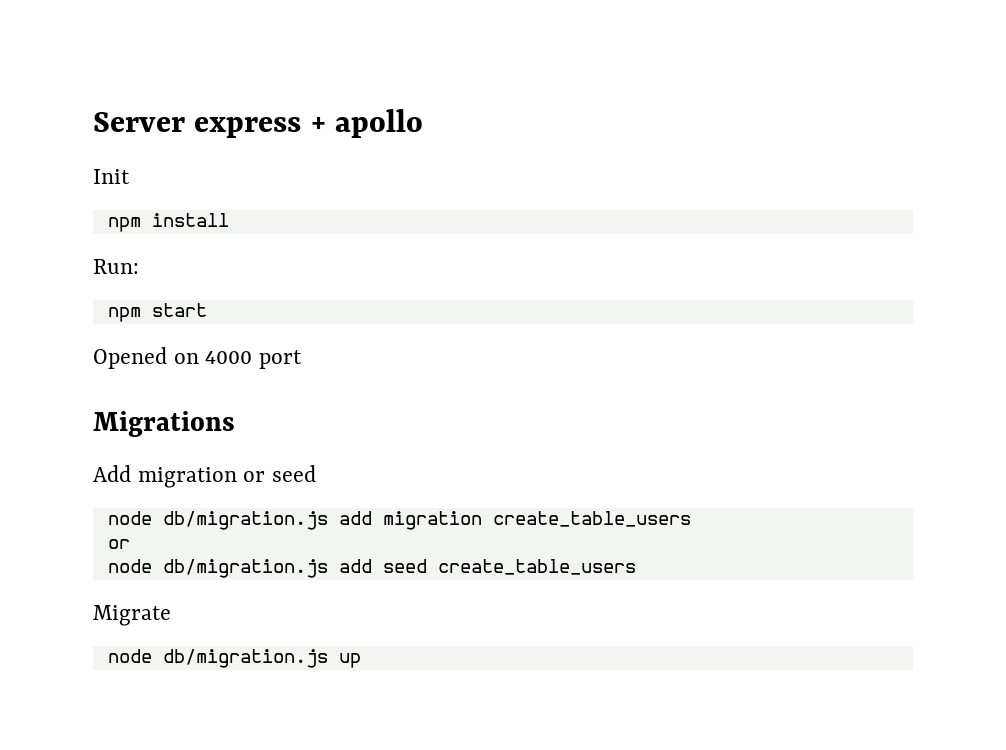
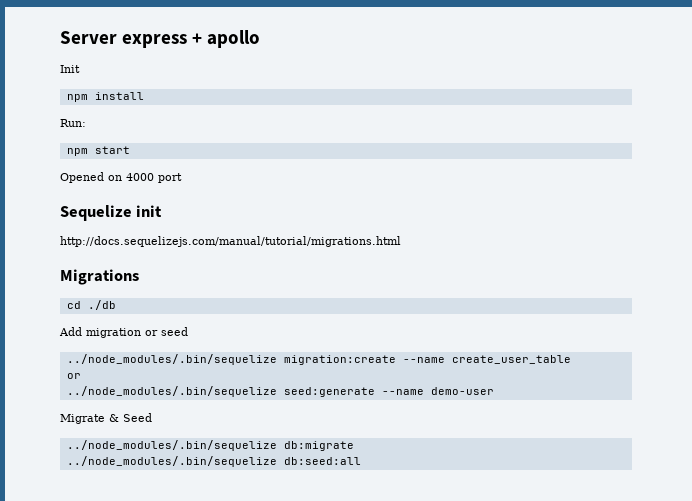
(302, 359) none -> [60,205,163,221] [60,236,401,247] // Sequelize init // http://docs.sequelizejs.com/manual/tutorial/migrations.html
(235, 424) none -> [66,300,116,310] // cd ./db
[107,511,691,530] [107,539,130,549] [107,559,636,578] [93,605,171,626] [107,649,361,668] node db/migration.js add migration create_table_users // or // node db/migration.js add seed create_table_users // Migrate // node db/migration.js up -> [66,354,571,365] [66,373,81,379] [66,386,494,397] [60,413,152,424] [66,440,354,451] [66,456,361,467] ../node_modules/.bin/sequelize migration:create --name create_user_table // or // ../node_modules/.bin/sequelize seed:generate --name demo-user // Migrate & Seed // ../node_modules/.bin/sequelize db:migrate // ../node_modules/.bin/sequelize db:seed:all

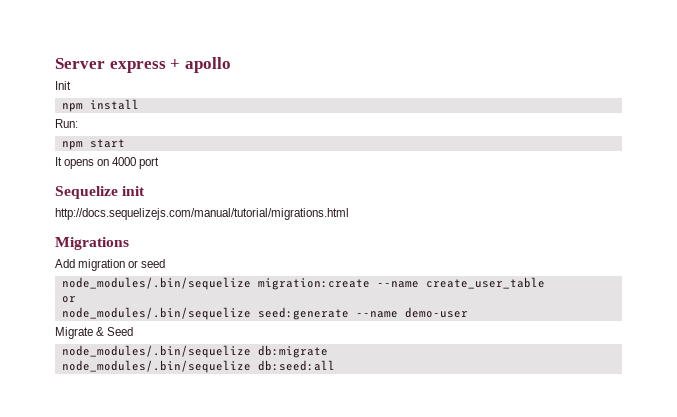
[60,172,104,183] Opened -> [55,157,95,169] It opens
[66,300,116,310] // cd ./db -> (129, 243) none
[66,354,277,365] ../node_modules/.bin/sequelize -> [61,277,251,290] node_modules/.bin/sequelize
[66,386,277,397] ../node_modules/.bin/sequelize -> [61,307,251,320] node_modules/.bin/sequelize
[66,440,277,451] ../node_modules/.bin/sequelize -> [61,345,251,358] node_modules/.bin/sequelize
[66,456,277,467] ../node_modules/.bin/sequelize -> [61,360,251,373] node_modules/.bin/sequelize

